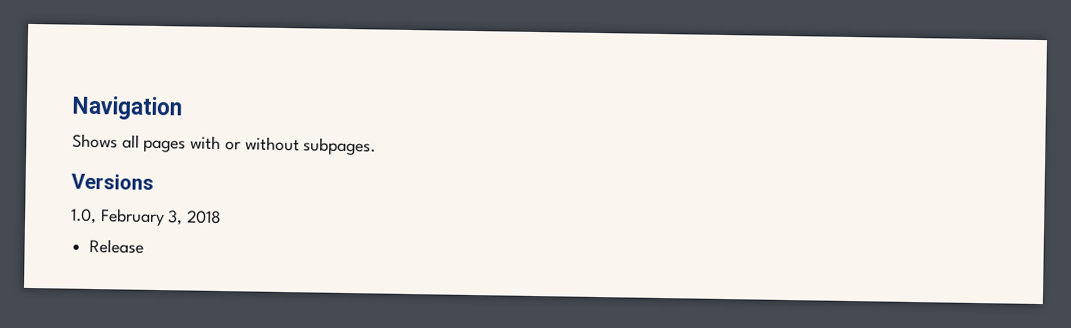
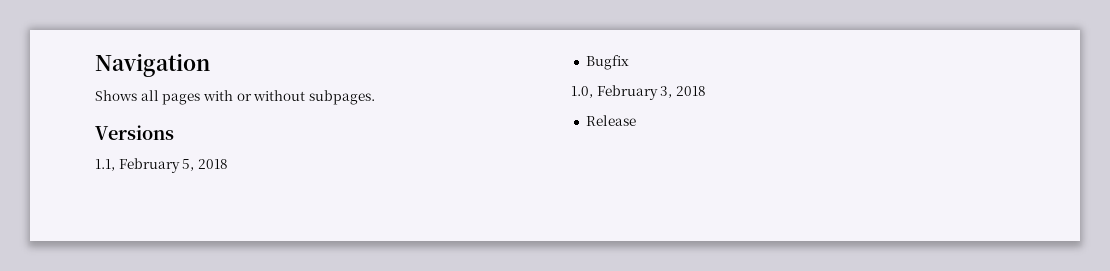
(154, 181) none -> [95,158,228,173] [585,55,629,70] // 1.1, February 5, 2018 // Bugfix

